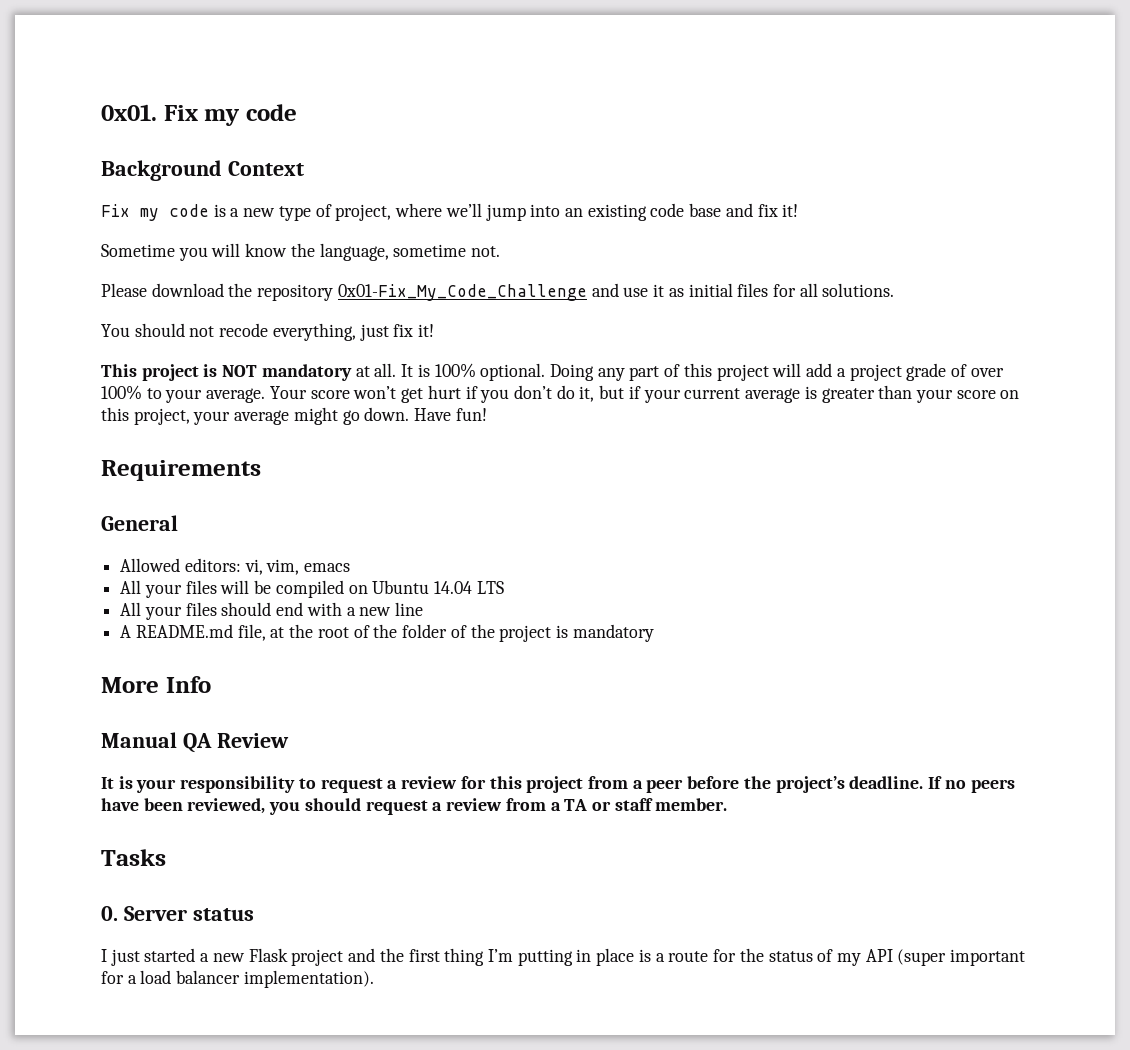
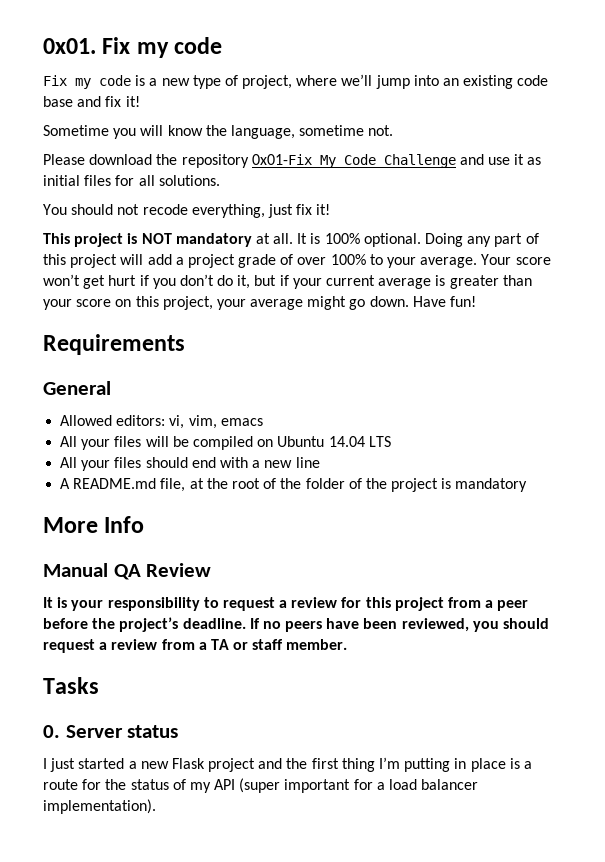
[101,160,304,181] // Background Context -> (223, 45) none

